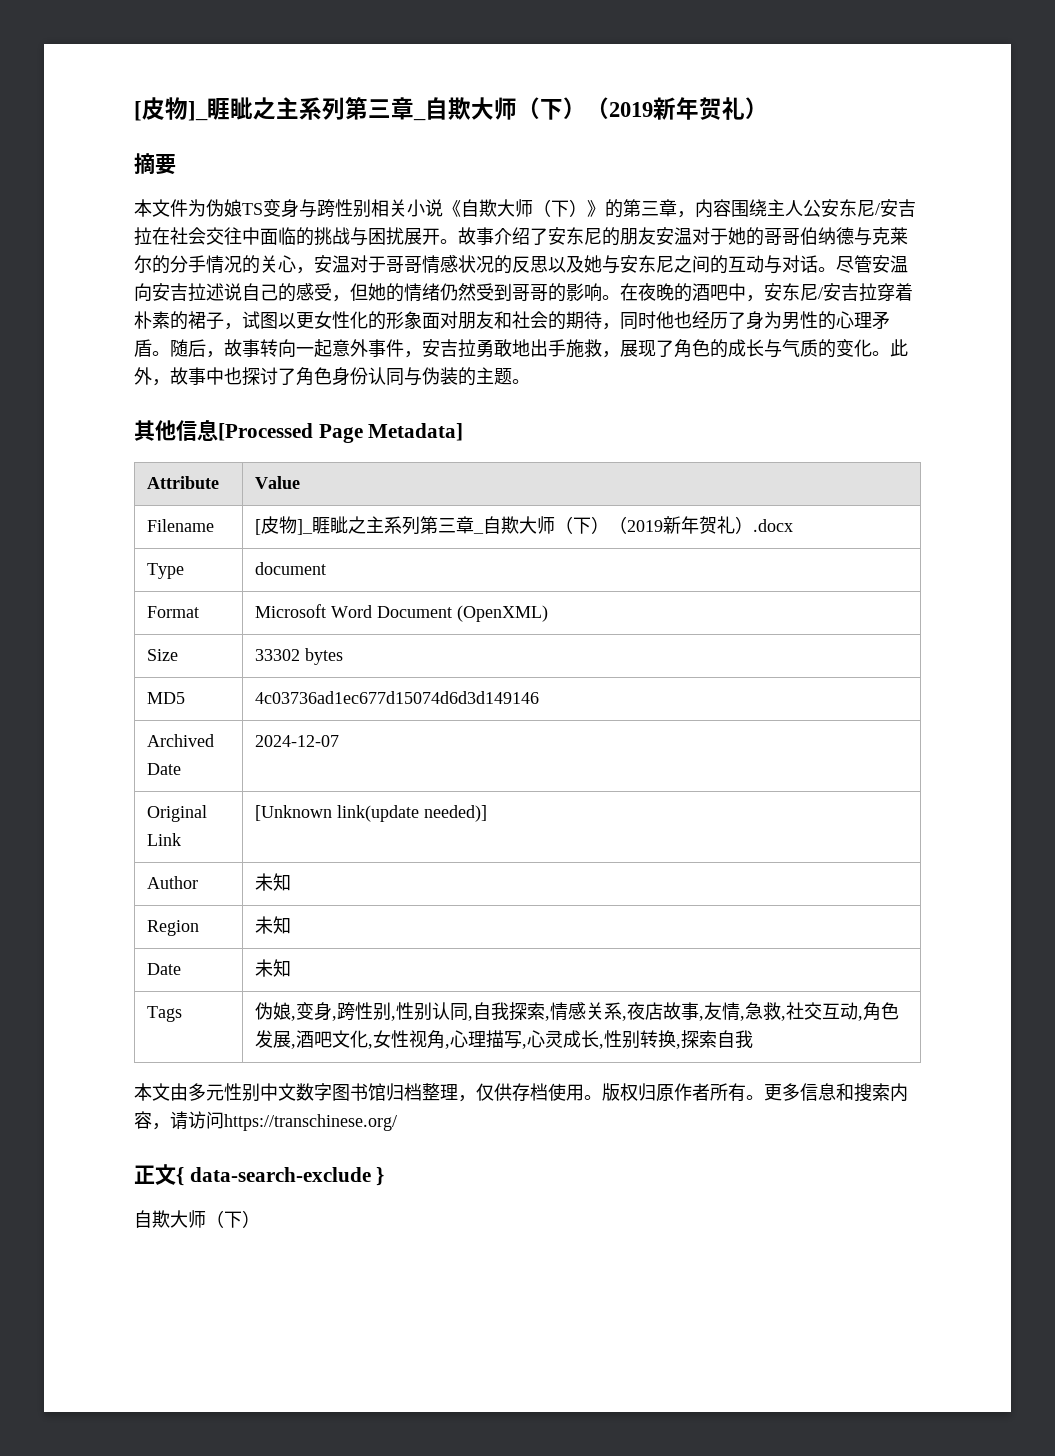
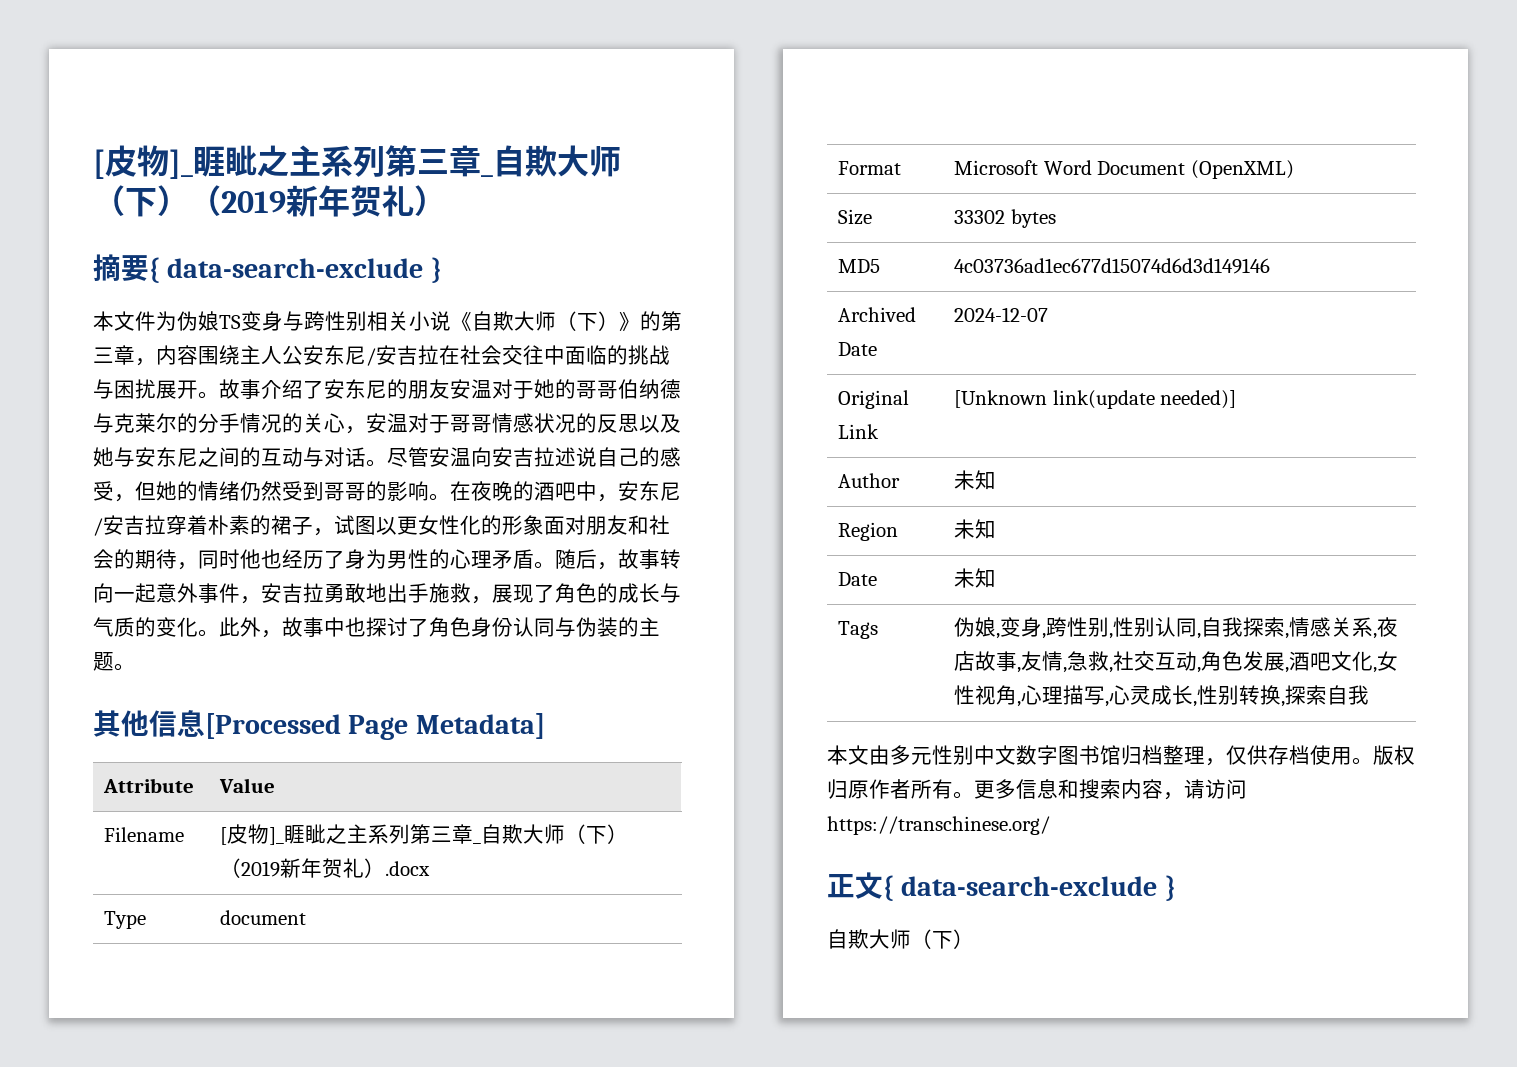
(176, 164) none -> [149,257,442,283] { data-search-exclude }

